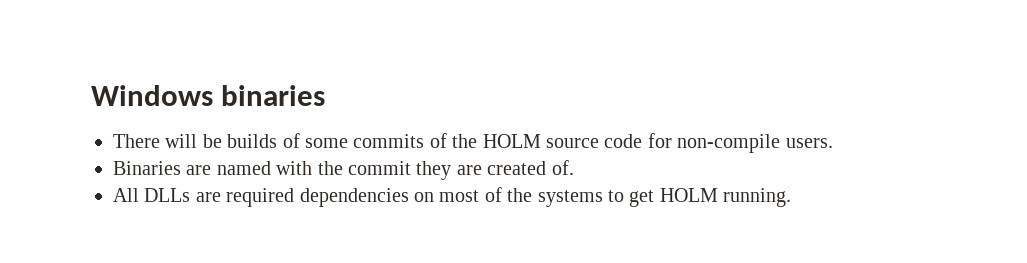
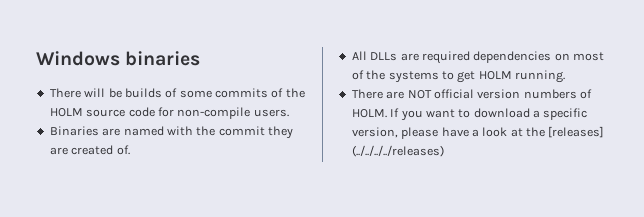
(792, 197) none -> [351,89,592,99] [351,108,588,121] [351,126,605,139] [351,145,444,157] // There are NOT official version numbers of HOLM. If you want to download a specific version, please have a look at the [releases] (../../../../releases)

